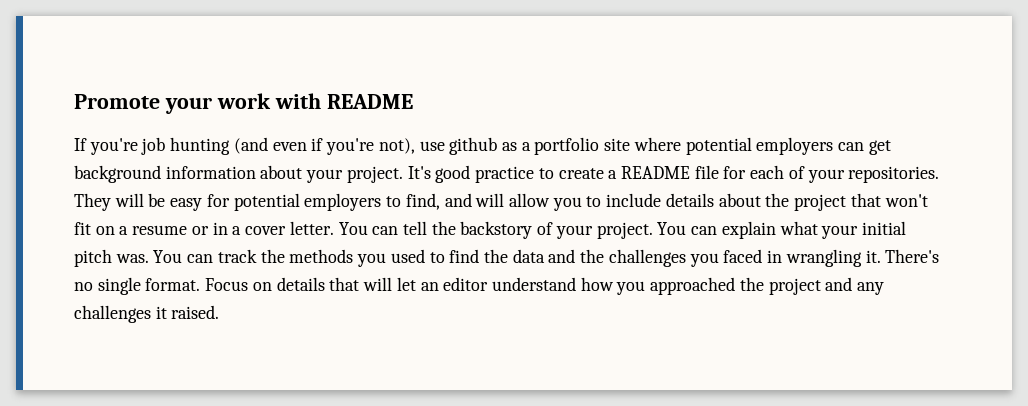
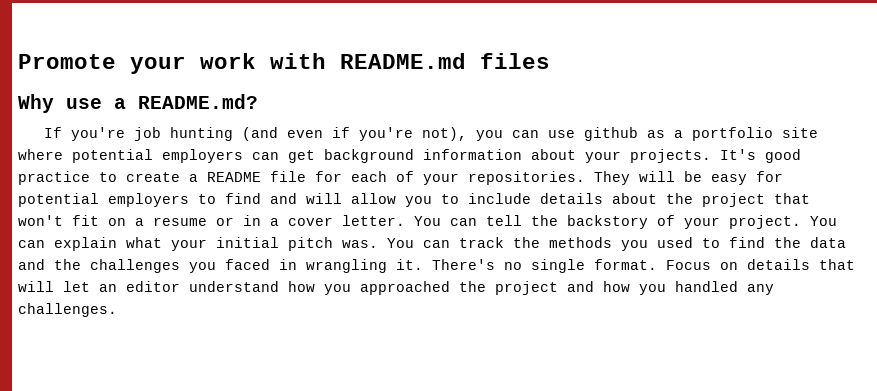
[326,94,413,109] README -> [340,53,550,69] [18,94,258,113] README.md files // Why use a README.md?
(415, 146) none -> [476,130,540,141] you can
[346,166,403,183] project. -> [630,149,711,163] projects.
[405,193,440,210] find, -> [225,193,261,204] find
[857,282,885,295] [74,305,220,323] any challenges it raised. -> [603,281,774,295] [18,303,117,317] how you handled any challenges.

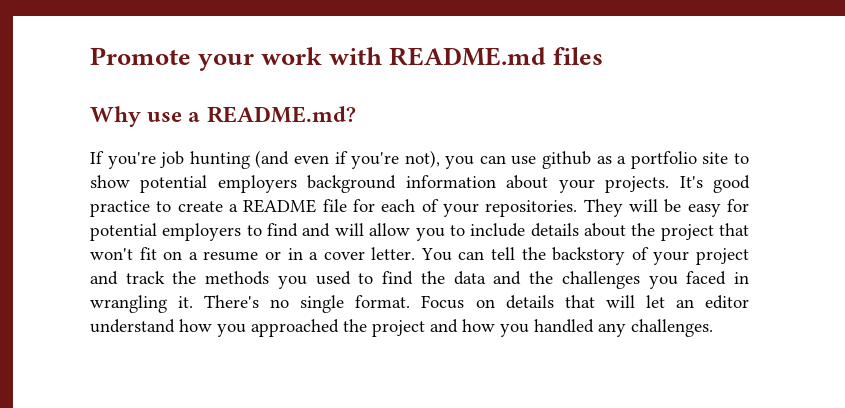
[18,149,315,163] where potential employers can get -> [734,153,749,164] [90,175,297,193] to show potential employers
[729,215,837,229] [18,237,450,251] project. You can explain what your initial pitch was. You can -> [696,248,749,265] [90,271,118,285] project and

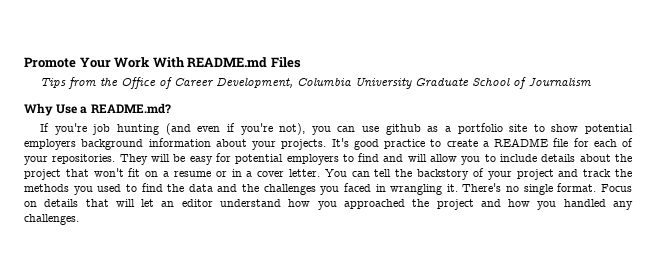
[198,47,604,71] your work with README.md files -> [79,57,301,68] [40,77,593,89] Your Work With README.md Files // Tips from the Office of Career Development, Columbia University Graduate School of Journalism
[147,112,183,122] use -> [56,104,78,114] Use

